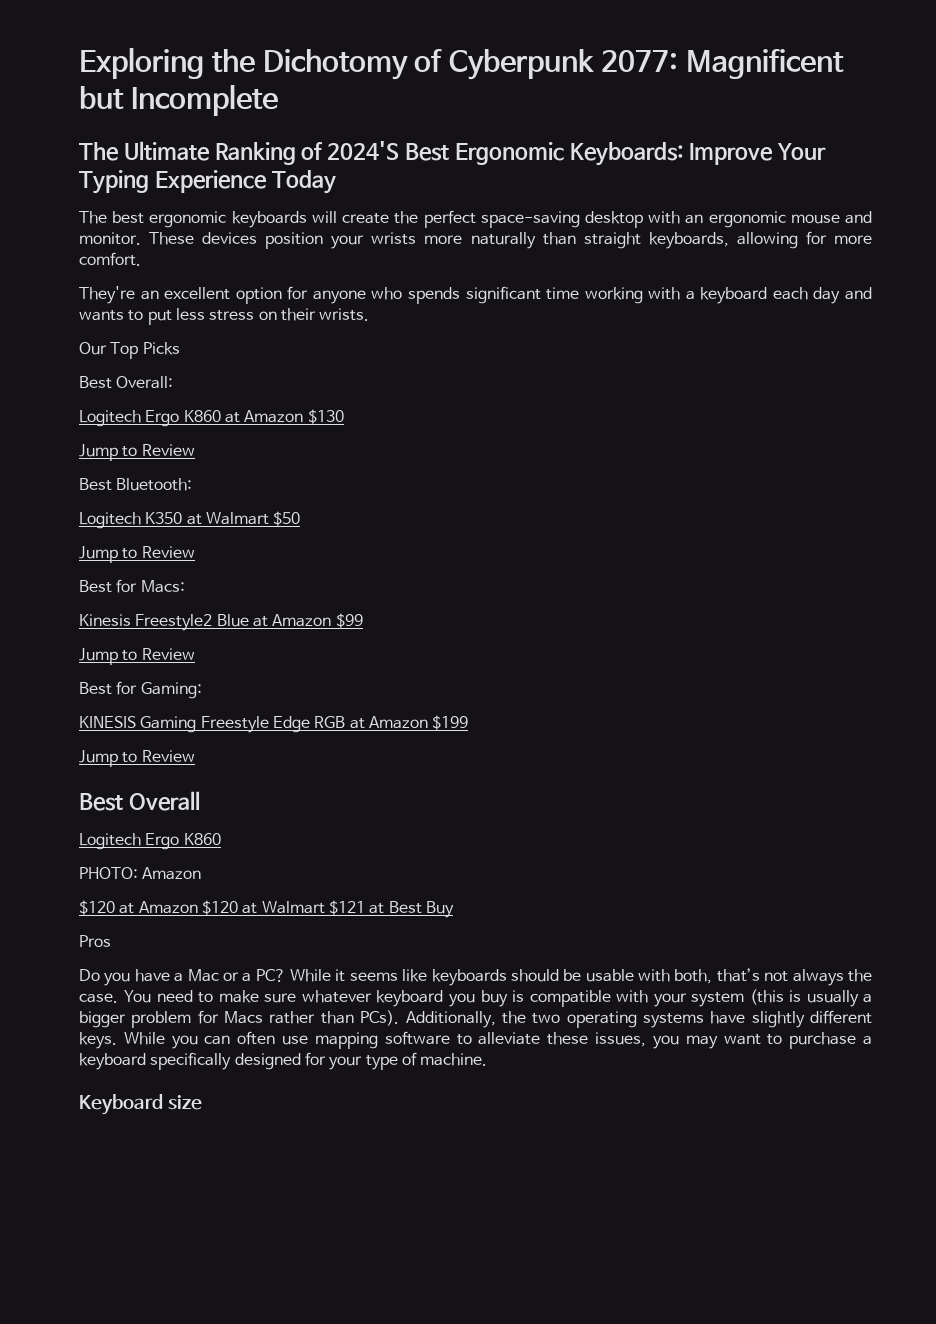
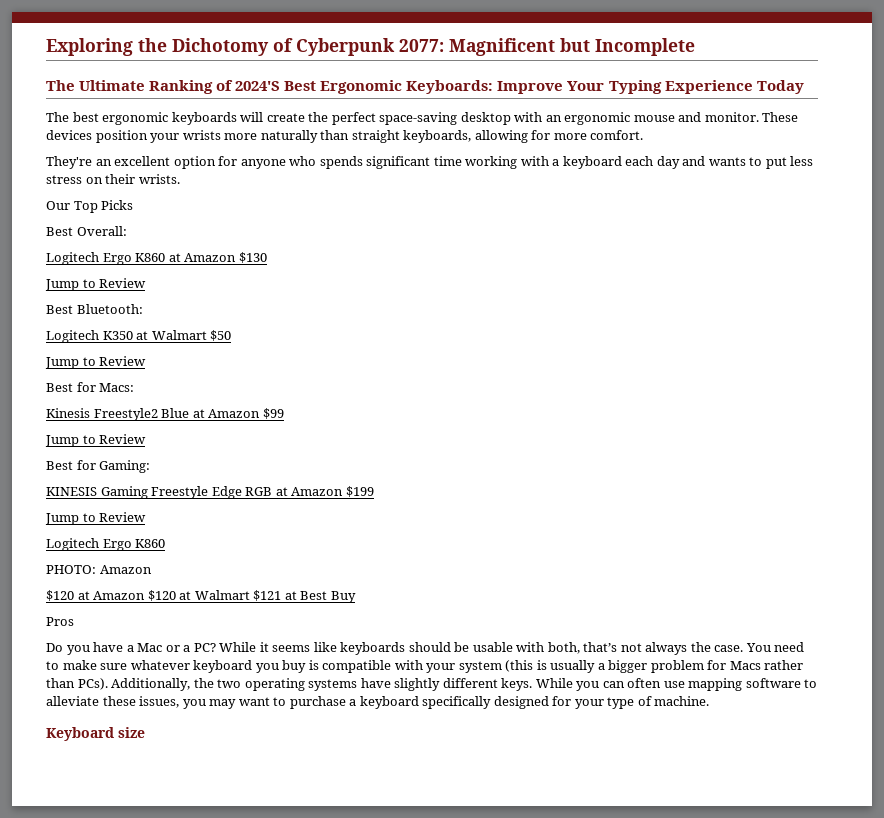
[79,791,200,811] // Best Overall -> (147, 517) none

